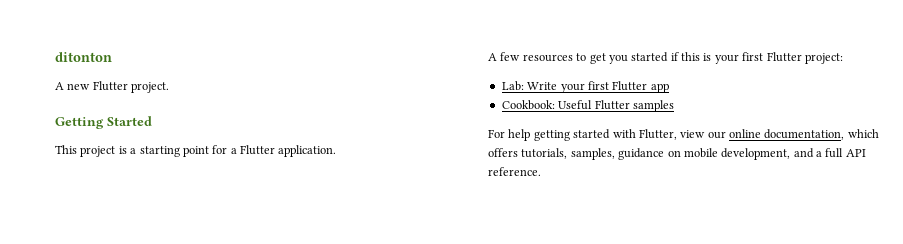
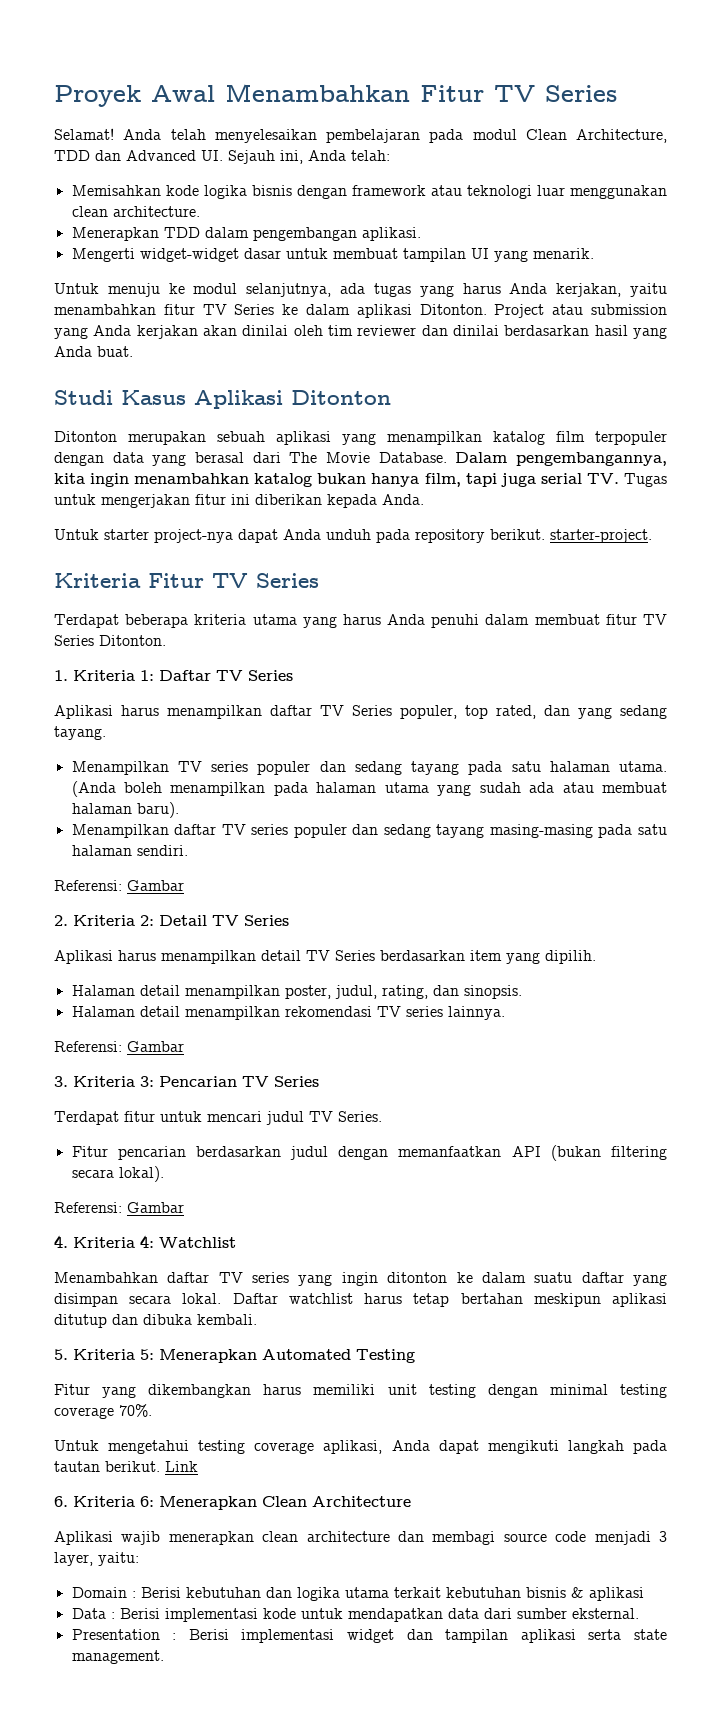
[55,52,112,62] [55,81,170,93] [55,116,152,129] [55,145,337,157] [488,52,843,64] [501,81,669,93] [501,100,674,112] [488,129,879,141] [488,148,866,160] [488,167,541,176] ditonton // A new Flutter project. // Getting Started // This project is a starting point for a Flutter application. // A few resources to get you started if this is your first Flutter project: // Lab: Write your first Flutter app // Cookbook: Useful Flutter samples // For help getting started with Flutter, view our online documentation, which offers tutorials, samples, guidance on mobile development, and a full API reference. -> [54,84,617,107] [54,128,667,143] [54,150,390,164] [71,185,667,199] [71,206,200,217] [71,227,421,241] [71,248,594,262] [54,283,667,297] [54,304,667,318] [54,325,667,339] [54,346,133,357] [54,390,391,409] [54,431,667,445] [54,452,667,466] [54,473,667,487] [54,494,424,508] [54,529,652,543] [54,573,319,588] [54,614,667,628] [54,635,166,646] [54,670,293,681] [54,705,667,719] [54,726,106,740] [71,761,667,775] [71,781,667,797] [71,802,179,818] [71,824,667,838] [71,845,188,856] [54,880,184,891] [54,915,289,926] [54,950,596,964] [71,985,522,999] [71,1006,505,1020] [54,1041,184,1052] [54,1076,319,1087] [54,1111,382,1125] [71,1145,667,1161] [71,1166,164,1182] [54,1202,184,1213] [54,1235,236,1248] [54,1272,668,1286] [54,1293,667,1307] [54,1314,257,1328] [54,1349,415,1363] [54,1384,667,1398] [54,1404,152,1419] [54,1440,667,1454] [54,1461,198,1472] [54,1496,411,1510] [54,1531,667,1545] [54,1552,139,1566] [71,1587,644,1601] [71,1608,639,1622] [71,1629,668,1643] [71,1650,164,1664] Proyek Awal Menambahkan Fitur TV Series // Selamat! Anda telah menyelesaikan pembelajaran pada modul Clean Architecture, TDD dan Advanced UI. Sejauh ini, Anda telah: // Memisahkan kode logika bisnis dengan framework atau teknologi luar menggunakan clean architecture. // Menerapkan TDD dalam pengembangan aplikasi. // Mengerti widget-widget dasar untuk membuat tampilan UI yang menarik. // Untuk menuju ke modul selanjutnya, ada tugas yang harus Anda kerjakan, yaitu menambahkan fitur TV Series ke dalam aplikasi Ditonton. Project atau submission yang Anda kerjakan akan dinilai oleh tim reviewer dan dinilai berdasarkan hasil yang Anda buat. // Studi Kasus Aplikasi Ditonton // Ditonton merupakan sebuah aplikasi yang menampilkan katalog film terpopuler dengan data yang berasal dari The Movie Database. Dalam pengembangannya, kita ingin menambahkan katalog bukan hanya film, tapi juga serial TV. Tugas untuk mengerjakan fitur ini diberikan kepada Anda. // Untuk starter project-nya dapat Anda unduh pada repository berikut. starter-project. // Kriteria Fitur TV Series // Terdapat beberapa kriteria utama yang harus Anda penuhi dalam membuat fitur TV Series Ditonton. // 1. Kriteria 1: Daftar TV Series // Aplikasi harus menampilkan daftar TV Series populer, top rated, dan yang sedang tayang. // Menampilkan TV series populer dan sedang tayang pada satu halaman utama. (Anda boleh menampilkan pada halaman utama yang sudah ada atau membuat halaman baru). // Menampilkan daftar TV series populer dan sedang tayang masing-masing pada satu halaman sendiri. // Referensi: Gambar // 2. Kriteria 2: Detail TV Series // Aplikasi harus menampilkan detail TV Series berdasarkan item yang dipilih. // Halaman detail menampilkan poster, judul, rating, dan sinopsis. // Halaman detail menampilkan rekomendasi TV series lainnya. // Referensi: Gambar // 3. Kriteria 3: Pencarian TV Series // Terdapat fitur untuk mencari judul TV Series. // Fitur pencarian berdasarkan judul dengan memanfaatkan API (bukan filtering secara lokal). // Referensi: Gambar // 4. Kriteria 4: Watchlist // Menambahkan daftar TV series yang ingin ditonton ke dalam suatu daftar yang disimpan secara lokal. Daftar watchlist harus tetap bertahan meskipun aplikasi ditutup dan dibuka kembali. // 5. Kriteria 5: Menerapkan Automated Testing // Fitur yang dikembangkan harus memiliki unit testing dengan minimal testing coverage 70%. // Untuk mengetahui testing coverage aplikasi, Anda dapat mengikuti langkah pada tautan berikut. Link // 6. Kriteria 6: Menerapkan Clean Architecture // Aplikasi wajib menerapkan clean architecture dan membagi source code menjadi 3 layer, yaitu: // Domain : Berisi kebutuhan dan logika utama terkait kebutuhan bisnis & aplikasi // Data : Berisi implementasi kode untuk mendapatkan data dari sumber eksternal. // Presentation : Berisi implementasi widget dan tampilan aplikasi serta state management.

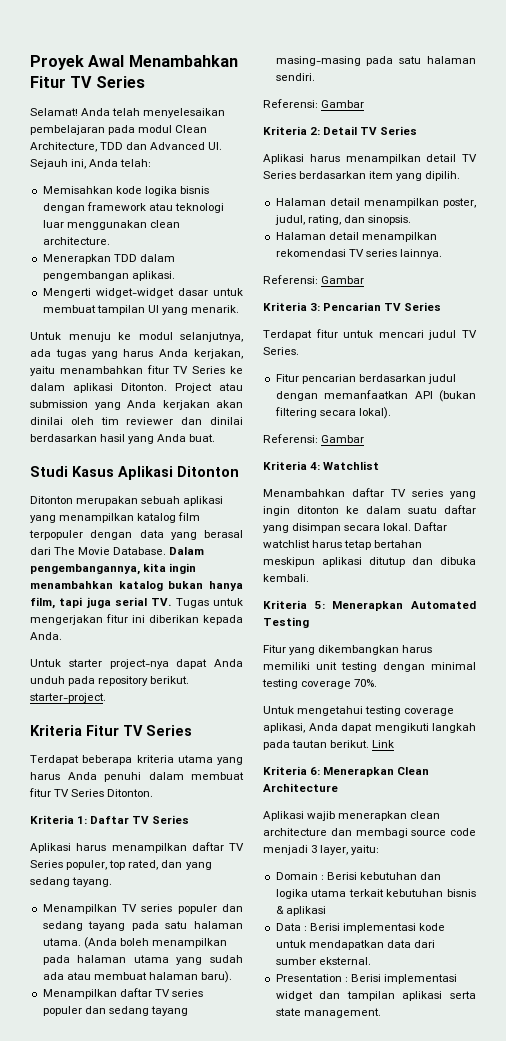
[54,670,68,681] 1. -> (154, 793) none
[54,915,68,926] 2. -> (365, 104) none
[54,1076,68,1087] 3. -> (365, 280) none
[54,1235,68,1248] 4. -> (365, 439) none
[54,1349,68,1360] 5. -> (309, 578) none
[54,1496,68,1507] 6. -> (395, 744) none

